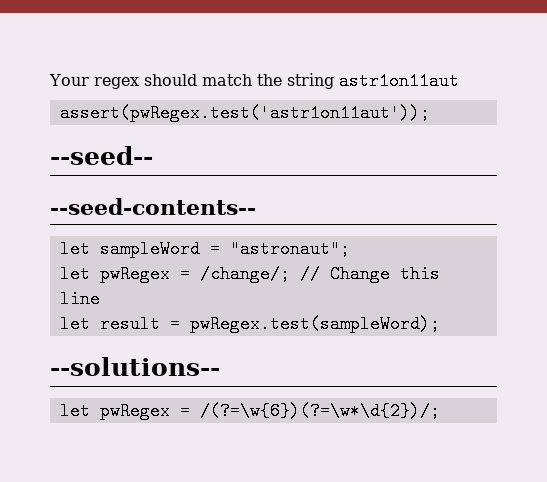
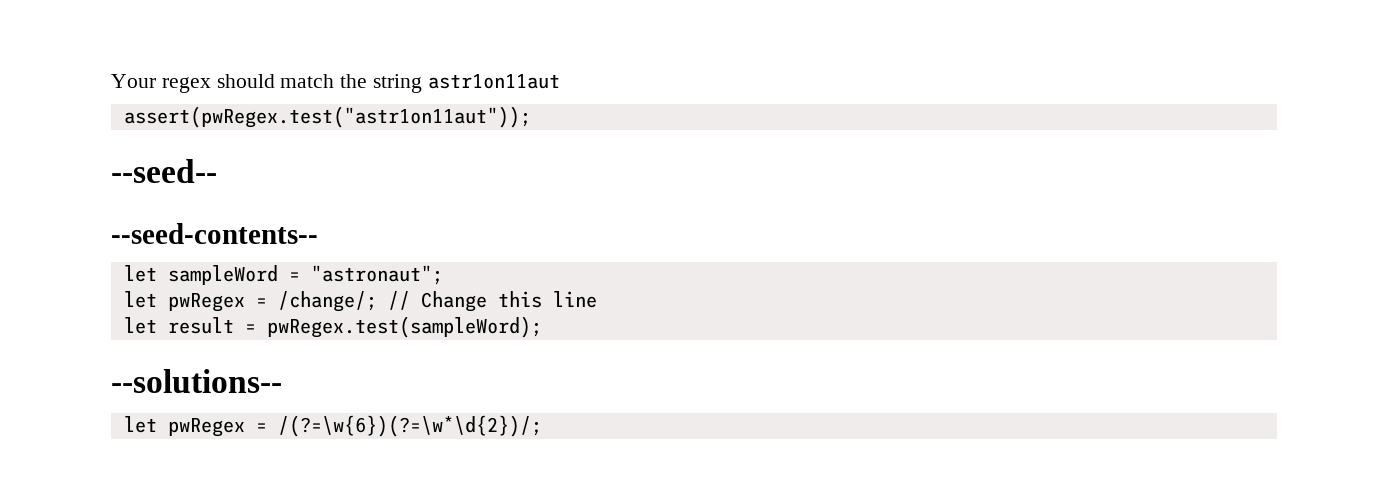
[59,104,430,122] assert(pwRegex.test('astr1on11aut')); -> [123,106,531,128] assert(pwRegex.test("astr1on11aut"));

